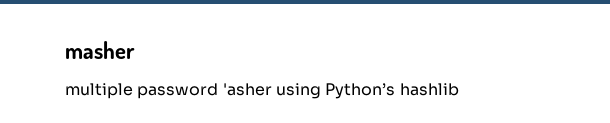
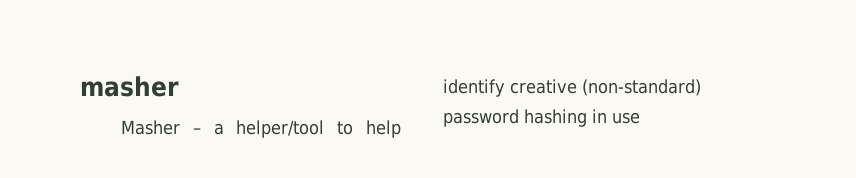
[65,83,459,99] multiple password 'asher using Python’s hashlib -> [121,120,401,138] [443,79,701,97] [443,109,640,127] Masher – a helper/tool to help identify creative (non-standard) password hashing in use

